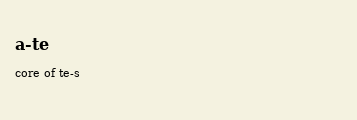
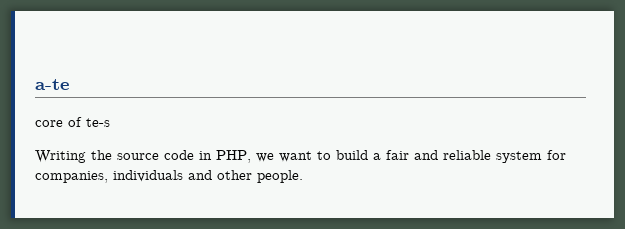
(80, 73) none -> [35,150,566,163] [35,170,303,183] // Writing the source code in PHP, we want to build a fair and reliable system for companies, individuals and other people.

